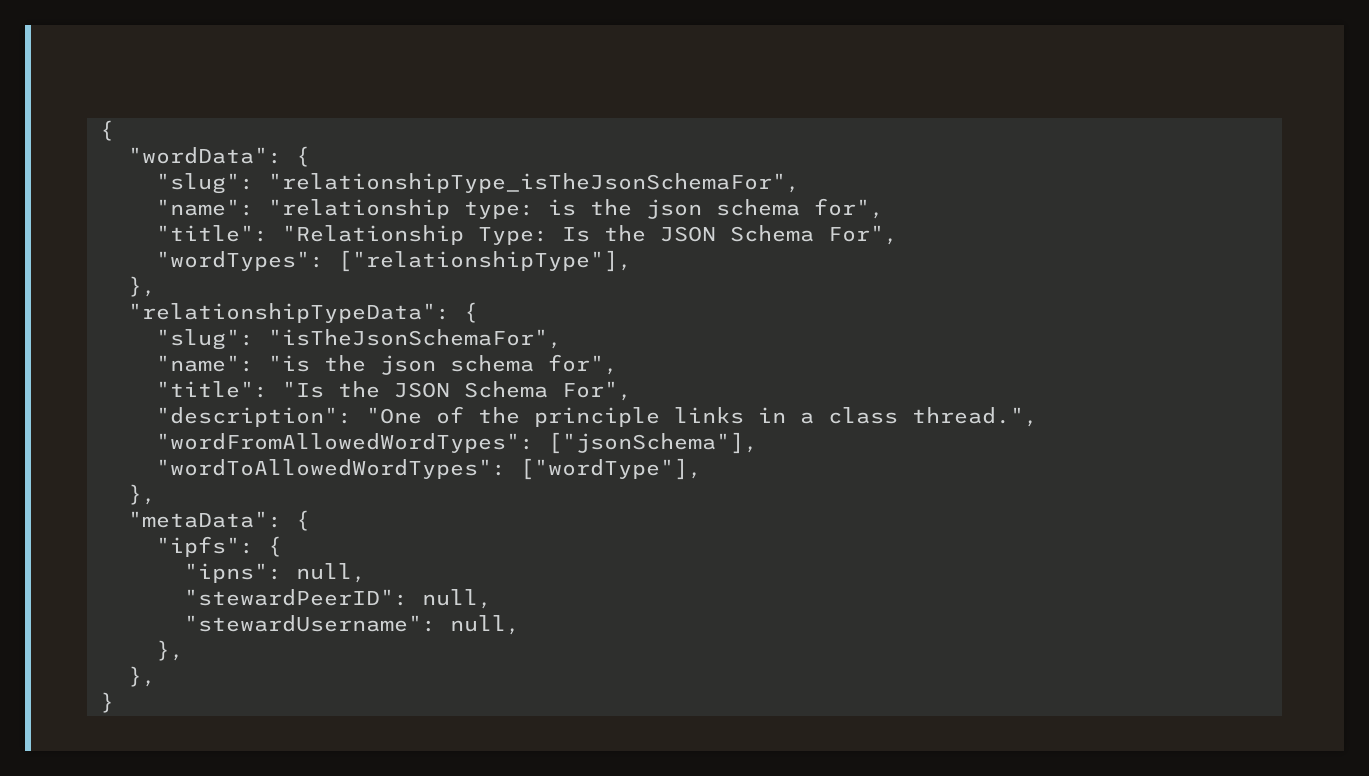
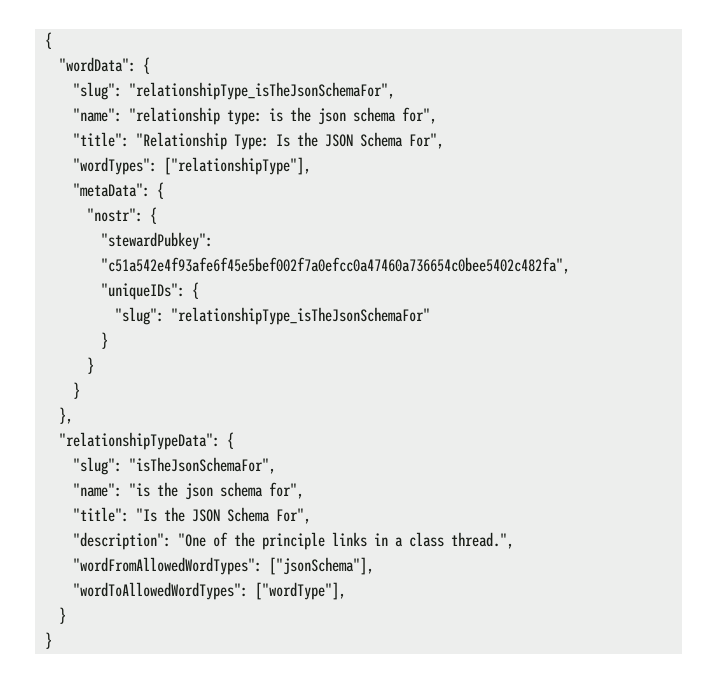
(632, 261) none -> [72,182,164,199] [86,207,157,224] [100,232,213,250] [100,257,570,274] [100,282,199,300] [114,307,430,325] [100,332,108,349] [86,357,94,374] [72,382,80,399] // "metaData": { // "nostr": { // "stewardPubkey": "c51a542e4f93afe6f45e5bef002f7a0efcc0a47460a736654c0bee5402c482fa", // "uniqueIDs": { // "slug": "relationshipType_isTheJsonSchemaFor" // } // } // }
[127,484,156,505] [127,510,310,531] [155,536,282,557] [183,563,366,583] [183,589,492,609] [183,615,520,635] [155,640,184,661] [127,666,156,687] }, // "metaData": { // "ipfs": { // "ipns": null, // "stewardPeerID": null, // "stewardUsername": null, // }, // }, -> [58,607,66,624] }

